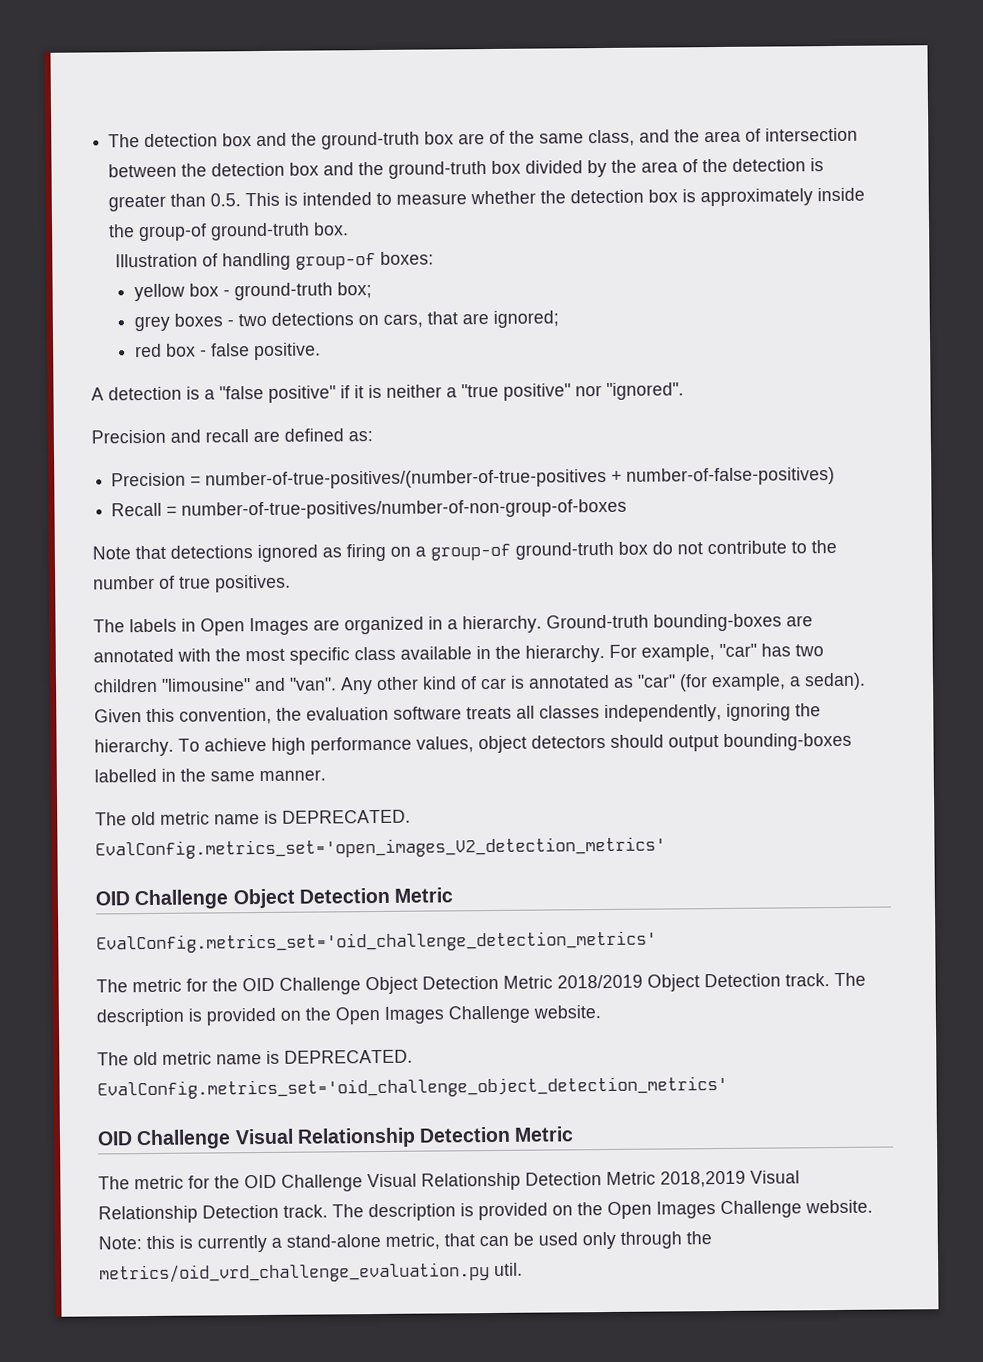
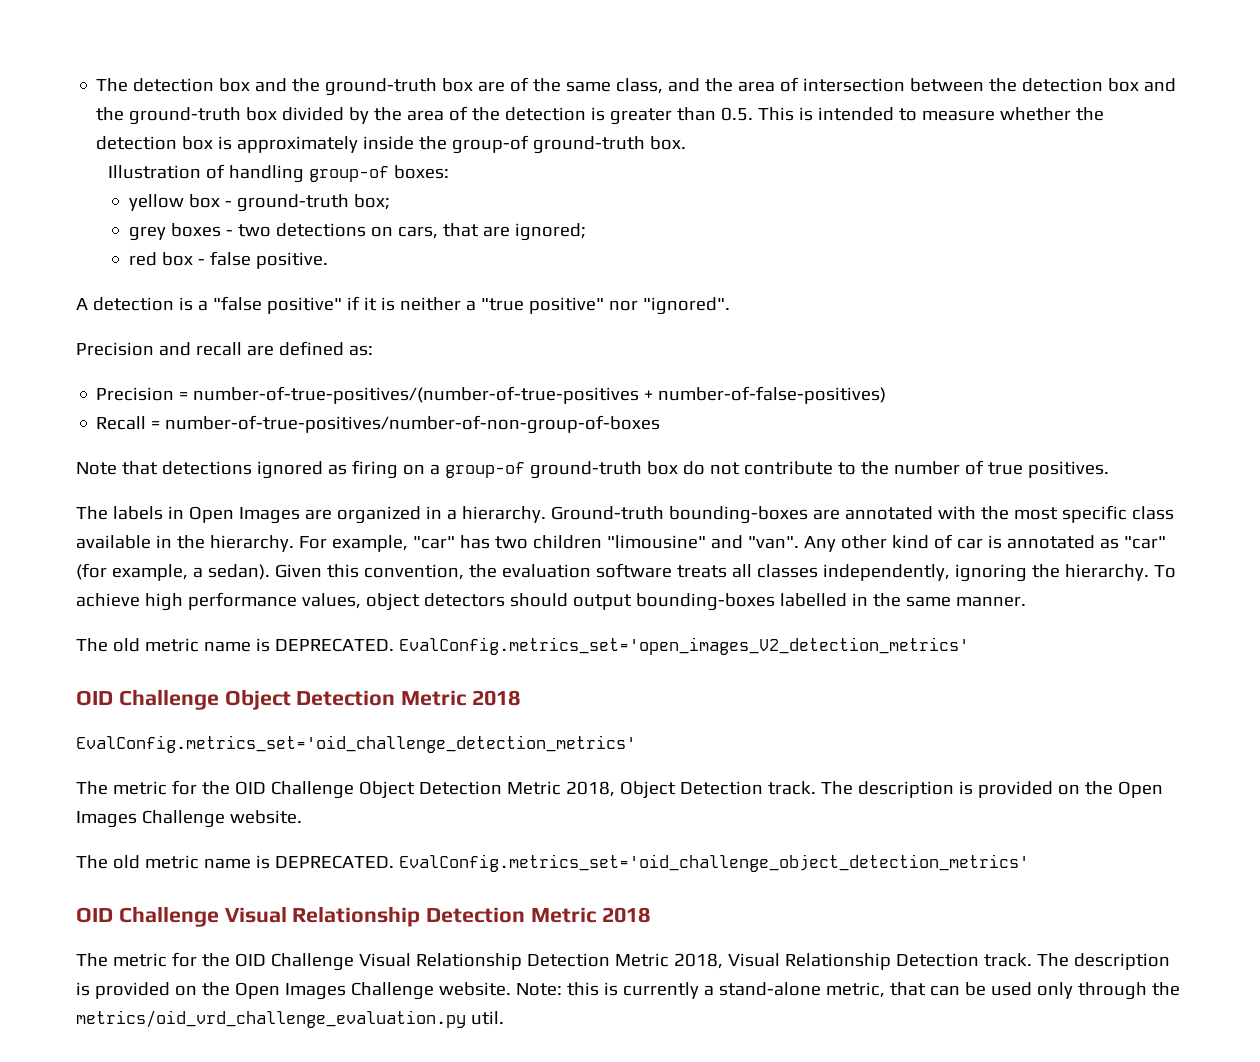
(454, 895) none -> [472,690,521,706] 2018
[557,974,643,989] 2018/2019 -> [565,781,615,797] 2018,
(575, 1134) none -> [601,907,650,923] 2018
[660,1170,746,1188] 2018,2019 -> [673,953,723,969] 2018,

